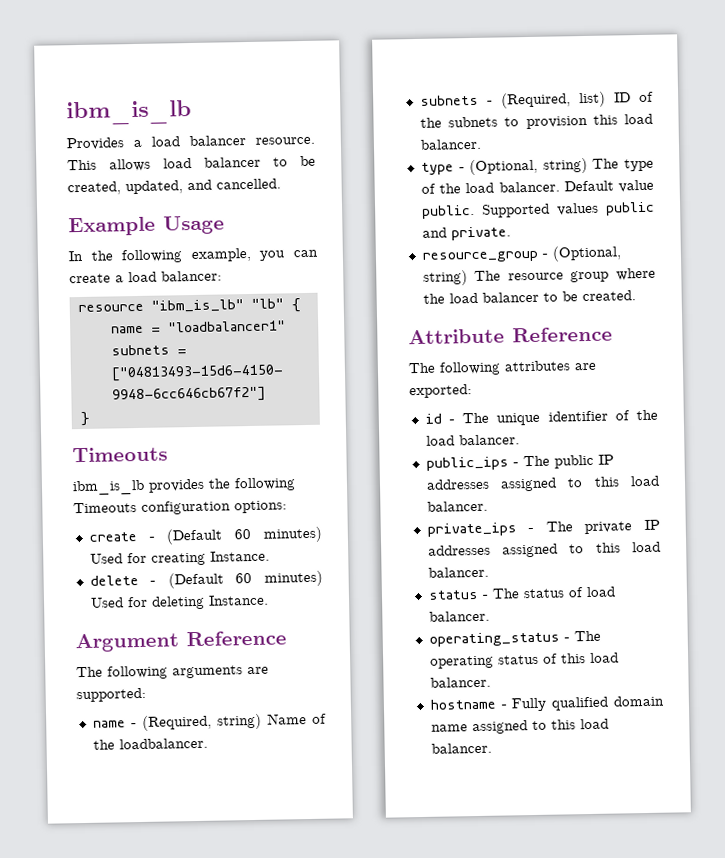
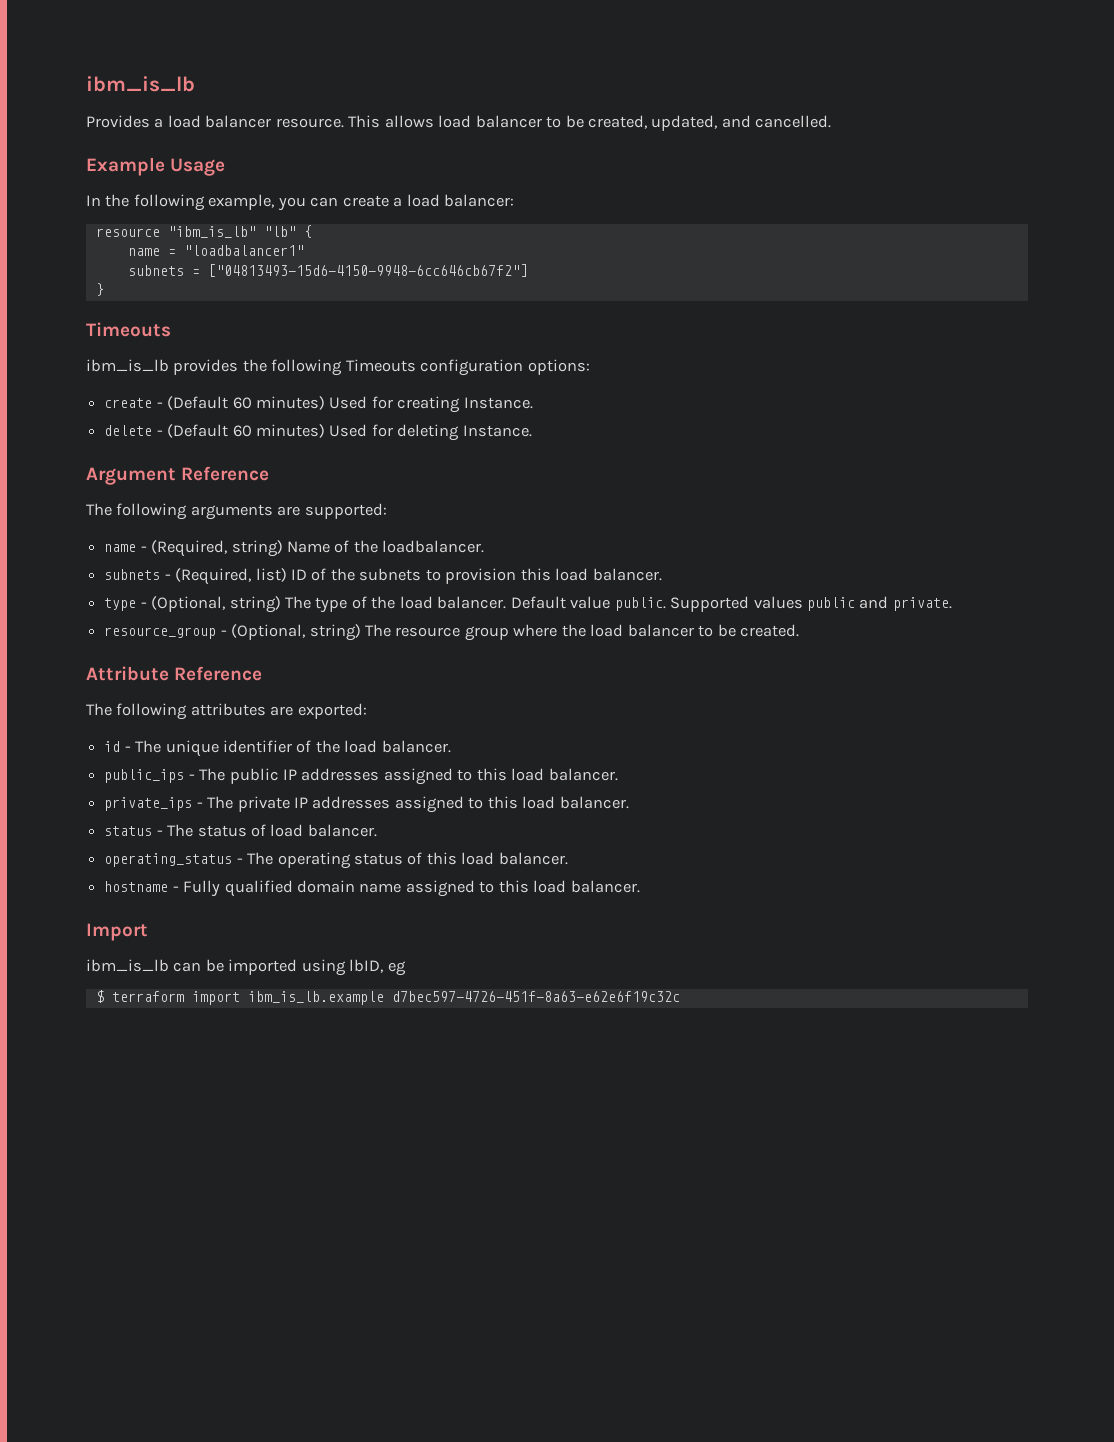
(492, 748) none -> [86,923,148,941] [86,959,406,976] [95,990,680,1005] // Import // ibm_is_lb can be imported using lbID, eg // $ terraform import ibm_is_lb.example d7bec597-4726-451f-8a63-e62e6f19c32c

